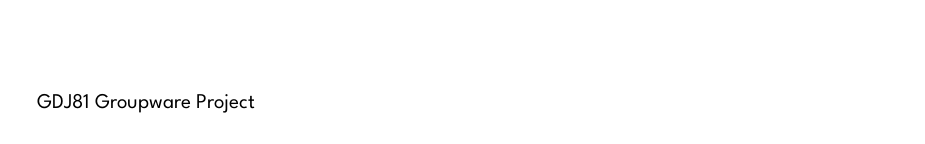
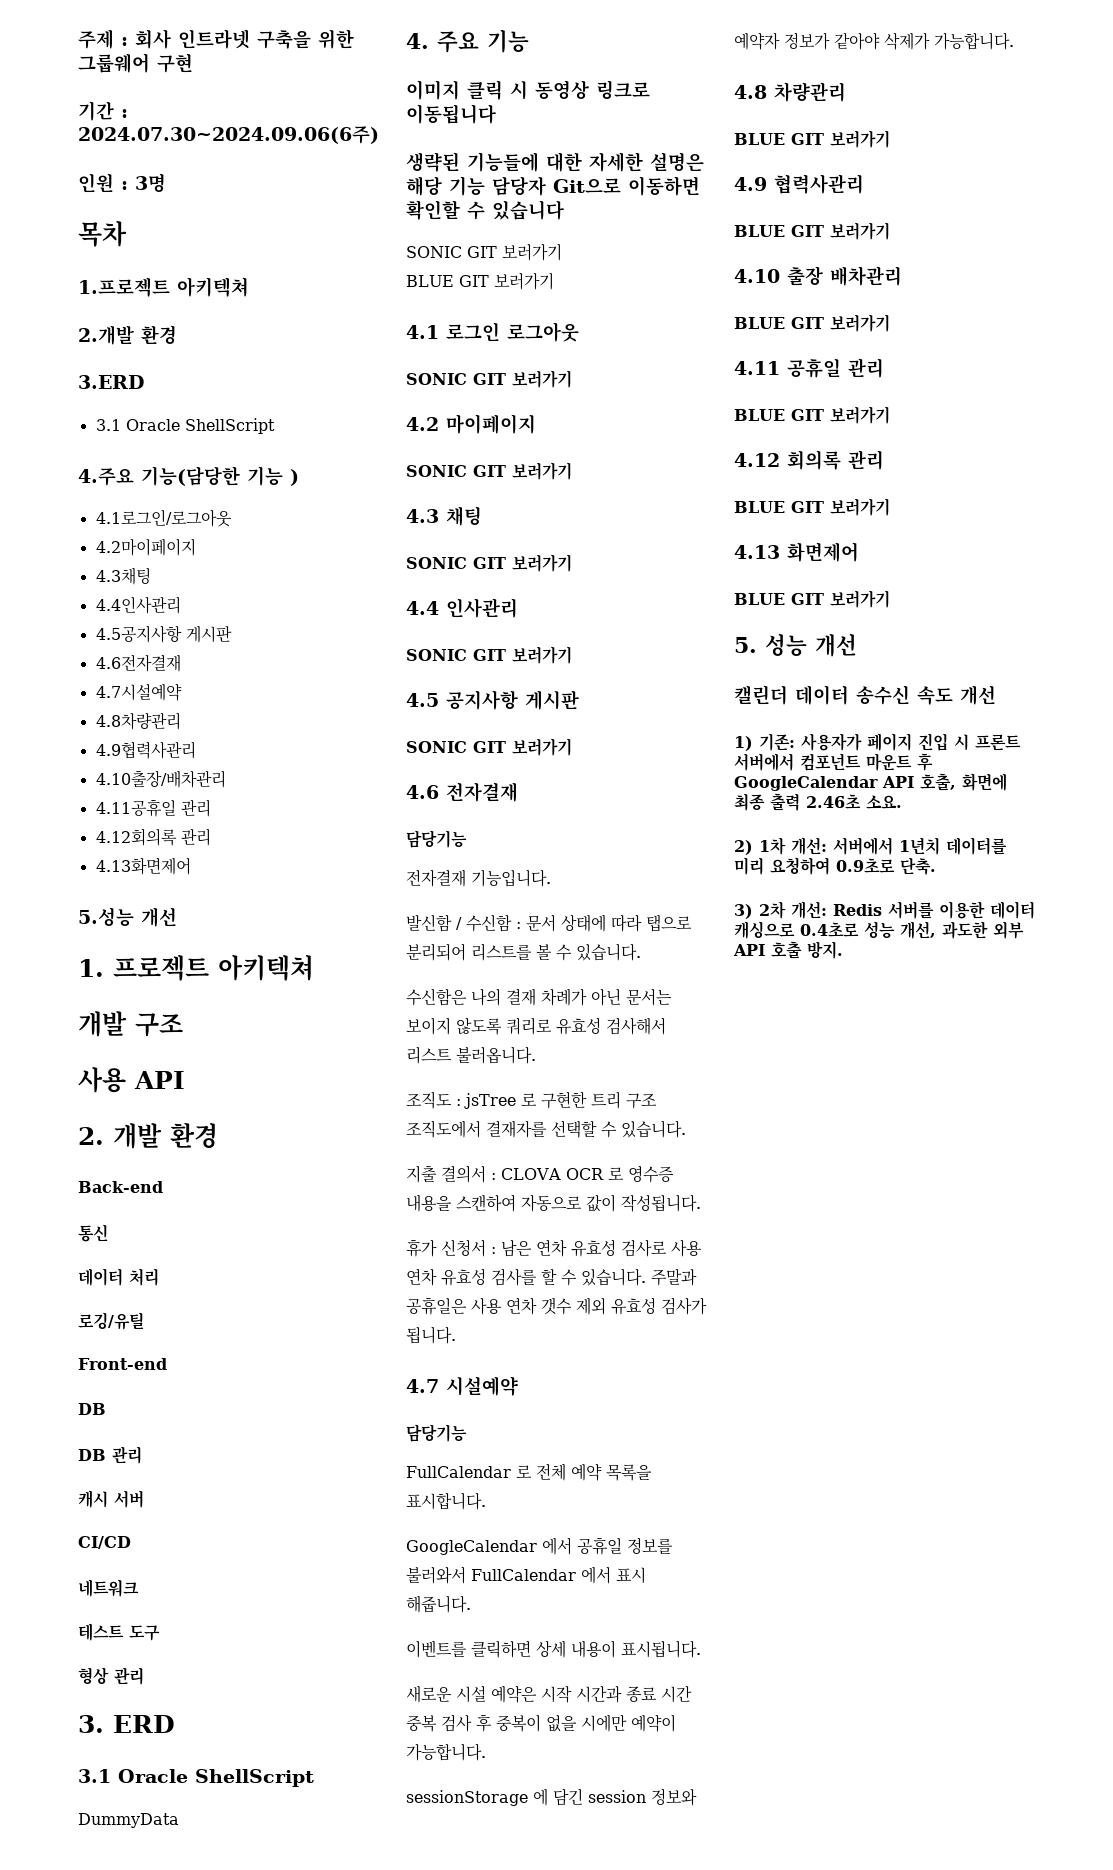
[37,93,256,113] GDJ81 Groupware Project -> [78,29,354,49] [78,53,193,73] [78,101,128,121] [78,126,379,144] [78,173,166,193] [78,221,127,247] [78,277,249,297] [78,325,177,345] [78,375,144,389] [95,418,275,434] [78,466,299,486] [95,509,232,527] [95,538,196,556] [95,567,151,585] [95,596,181,614] [95,625,232,643] [95,654,181,672] [95,683,182,701] [95,712,181,730] [95,741,196,759] [95,770,226,788] [95,799,211,817] [95,828,211,846] [95,857,191,875] [78,907,177,927] [78,955,314,981] [78,1011,183,1037] [78,1067,185,1093] [78,1123,218,1149] [78,1181,163,1193] [78,1224,108,1242] [78,1268,159,1286] [78,1312,144,1330] [78,1358,167,1370] [78,1403,106,1415] [78,1446,142,1464] [78,1490,144,1508] [78,1536,131,1549] [78,1579,139,1597] [78,1623,160,1641] [78,1667,144,1685] [78,1715,175,1733] [78,1769,314,1787] [78,1813,179,1828] [406,29,529,53] [406,80,650,100] [406,104,496,124] [406,152,704,172] [406,176,700,196] [406,200,564,220] [406,243,562,261] [406,272,554,290] [406,322,579,342] [406,370,572,388] [406,414,536,434] [406,462,572,480] [406,506,482,526] [406,554,572,572] [406,598,518,618] [406,646,572,664] [406,690,579,710] [406,738,572,756] [406,782,518,802] [406,830,467,848] [406,869,551,887] [406,914,692,932] [406,943,641,961] [406,988,672,1006] [406,1017,666,1035] [406,1046,536,1064] [406,1091,657,1109] [406,1120,686,1138] [406,1165,674,1183] [406,1194,701,1212] [406,1239,702,1257] [406,1268,697,1286] [406,1297,707,1315] [406,1326,456,1344] [406,1376,518,1396] [406,1424,467,1442] [406,1463,652,1481] [406,1492,486,1510] [406,1537,673,1555] [406,1566,646,1584] [406,1595,471,1613] [406,1640,701,1658] [406,1685,692,1703] [406,1714,676,1732] [406,1743,486,1761] [406,1788,697,1806] [734,32,1014,50] [734,82,846,102] [734,130,890,148] [734,174,864,194] [734,222,890,240] [734,266,902,286] [734,314,890,332] [734,358,884,378] [734,406,890,424] [734,450,884,470] [734,498,890,516] [734,542,859,562] [734,590,890,608] [734,634,857,657] [734,685,996,705] [734,733,1021,751] [734,753,933,771] [734,773,1007,791] [734,793,902,811] [734,837,1007,855] [734,857,936,875] [734,901,1035,919] [734,921,1024,939] [733,941,843,959] 주제 : 회사 인트라넷 구축을 위한 그룹웨어 구현 // 기간 : 2024.07.30~2024.09.06(6주) // 인원 : 3명 // 목차 // 1.프로젝트 아키텍쳐 // 2.개발 환경 // 3.ERD // 3.1 Oracle ShellScript // 4.주요 기능(담당한 기능 ) // 4.1로그인/로그아웃 // 4.2마이페이지 // 4.3채팅 // 4.4인사관리 // 4.5공지사항 게시판 // 4.6전자결재 // 4.7시설예약 // 4.8차량관리 // 4.9협력사관리 // 4.10출장/배차관리 // 4.11공휴일 관리 // 4.12회의록 관리 // 4.13화면제어 // 5.성능 개선 // 1. 프로젝트 아키텍쳐 // 개발 구조 // 사용 API // 2. 개발 환경 // Back-end // 통신 // 데이터 처리 // 로깅/유틸 // Front-end // DB // DB 관리 // 캐시 서버 // CI/CD // 네트워크 // 테스트 도구 // 형상 관리 // 3. ERD // 3.1 Oracle ShellScript // DummyData // 4. 주요 기능 // 이미지 클릭 시 동영상 링크로 이동됩니다 // 생략된 기능들에 대한 자세한 설명은 해당 기능 담당자 Git으로 이동하면 확인할 수 있습니다 // SONIC GIT 보러가기 // BLUE GIT 보러가기 // 4.1 로그인 로그아웃 // SONIC GIT 보러가기 // 4.2 마이페이지 // SONIC GIT 보러가기 // 4.3 채팅 // SONIC GIT 보러가기 // 4.4 인사관리 // SONIC GIT 보러가기 // 4.5 공지사항 게시판 // SONIC GIT 보러가기 // 4.6 전자결재 // 담당기능 // 전자결재 기능입니다. // 발신함 / 수신함 : 문서 상태에 따라 탭으로 분리되어 리스트를 볼 수 있습니다. // 수신함은 나의 결재 차례가 아닌 문서는 보이지 않도록 쿼리로 유효성 검사해서 리스트 불러옵니다. // 조직도 : jsTree 로 구현한 트리 구조 조직도에서 결재자를 선택할 수 있습니다. // 지출 결의서 : CLOVA OCR 로 영수증 내용을 스캔하여 자동으로 값이 작성됩니다. // 휴가 신청서 : 남은 연차 유효성 검사로 사용 연차 유효성 검사를 할 수 있습니다. 주말과 공휴일은 사용 연차 갯수 제외 유효성 검사가 됩니다. // 4.7 시설예약 // 담당기능 // FullCalendar 로 전체 예약 목록을 표시합니다. // GoogleCalendar 에서 공휴일 정보를 불러와서 FullCalendar 에서 표시 해줍니다. // 이벤트를 클릭하면 상세 내용이 표시됩니다. // 새로운 시설 예약은 시작 시간과 종료 시간 중복 검사 후 중복이 없을 시에만 예약이 가능합니다. // sessionStorage 에 담긴 session 정보와 예약자 정보가 같아야 삭제가 가능합니다. // 4.8 차량관리 // BLUE GIT 보러가기 // 4.9 협력사관리 // BLUE GIT 보러가기 // 4.10 출장 배차관리 // BLUE GIT 보러가기 // 4.11 공휴일 관리 // BLUE GIT 보러가기 // 4.12 회의록 관리 // BLUE GIT 보러가기 // 4.13 화면제어 // BLUE GIT 보러가기 // 5. 성능 개선 // 캘린더 데이터 송수신 속도 개선 // 1) 기존: 사용자가 페이지 진입 시 프론트 서버에서 컴포넌트 마운트 후 GoogleCalendar API 호출, 화면에 최종 출력 2.46초 소요. // 2) 1차 개선: 서버에서 1년치 데이터를 미리 요청하여 0.9초로 단축. // 3) 2차 개선: Redis 서버를 이용한 데이터 캐싱으로 0.4초로 성능 개선, 과도한 외부 API 호출 방지.

